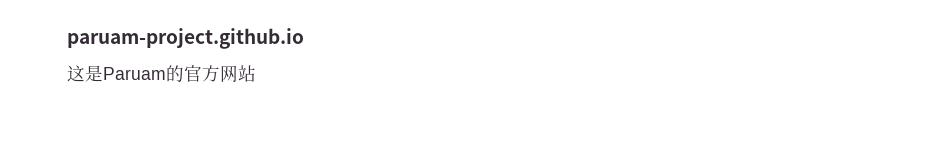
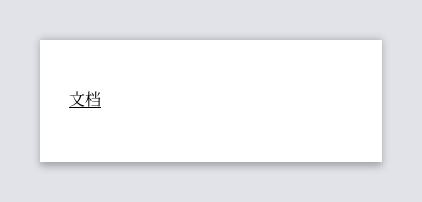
[67,28,304,49] [67,65,256,83] paruam-project.github.io // 这是Paruam的官方网站 -> [69,91,101,107] 文档

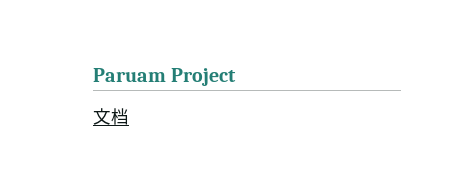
(69, 99) none -> [93,68,237,86] Paruam Project //

